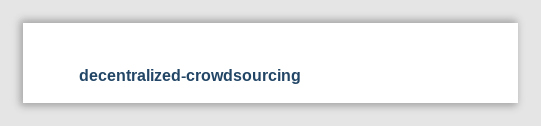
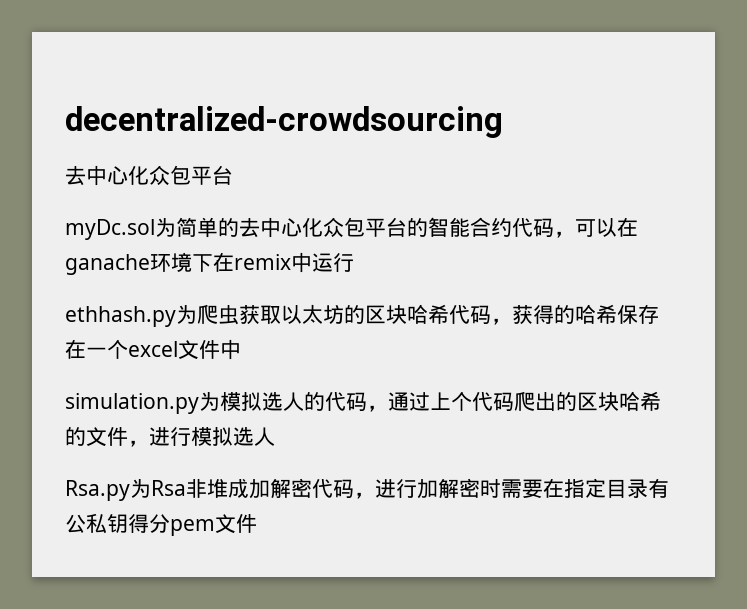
(301, 76) none -> [65,165,233,186] [65,217,638,240] [65,252,354,275] [65,304,659,327] [65,339,241,360] [65,391,661,414] [65,427,275,447] [65,478,669,501] [65,513,257,536] // 去中心化众包平台 // myDc.sol为简单的去中心化众包平台的智能合约代码，可以在ganache环境下在remix中运行 // ethhash.py为爬虫获取以太坊的区块哈希代码，获得的哈希保存在一个excel文件中 // simulation.py为模拟选人的代码，通过上个代码爬出的区块哈希的文件，进行模拟选人 // Rsa.py为Rsa非堆成加解密代码，进行加解密时需要在指定目录有公私钥得分pem文件

